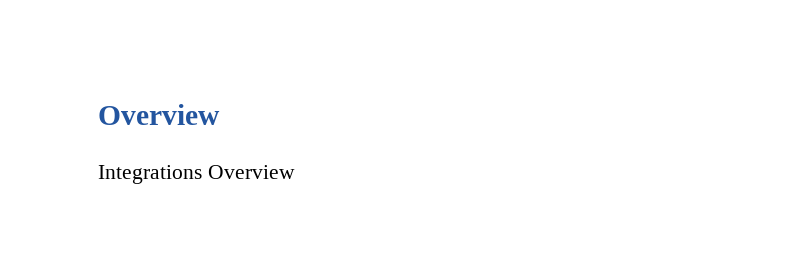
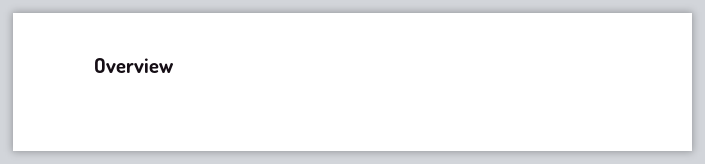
[98,104,220,125] [98,165,295,184] Overview // Integrations Overview -> [94,58,174,73] Overview

